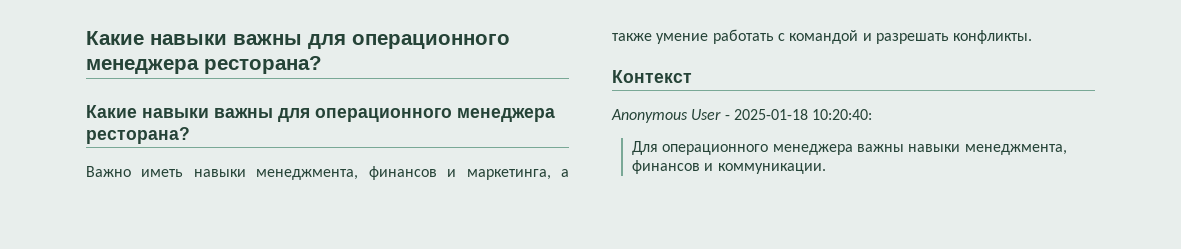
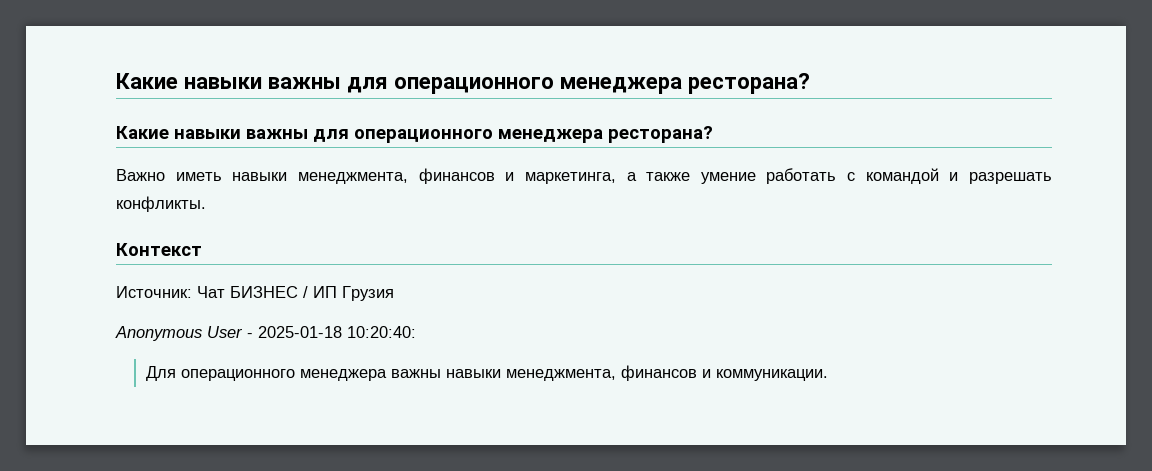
(692, 76) none -> [116,286,394,301] // Источник: Чат БИЗНЕС / ИП Грузия

